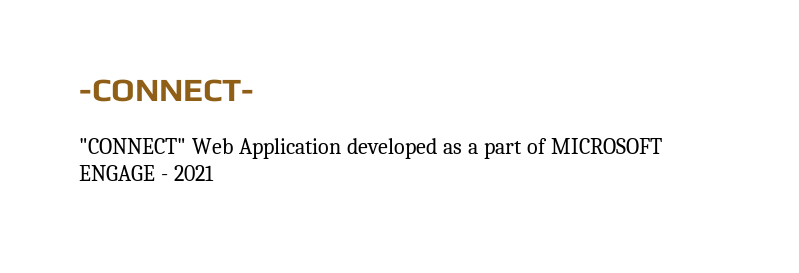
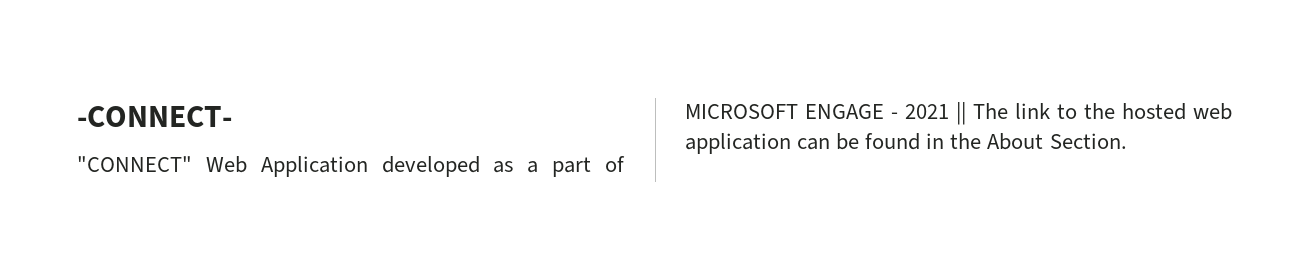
(214, 173) none -> [956,102,1232,125] [685,133,1127,154] || The link to the hosted web application can be found in the About Section.

